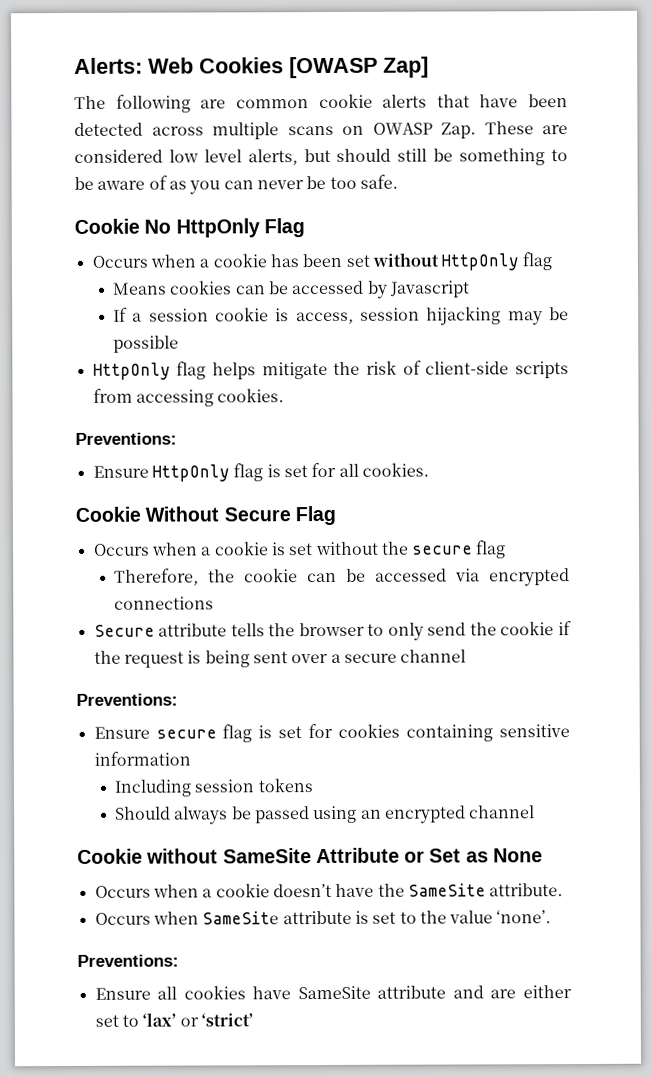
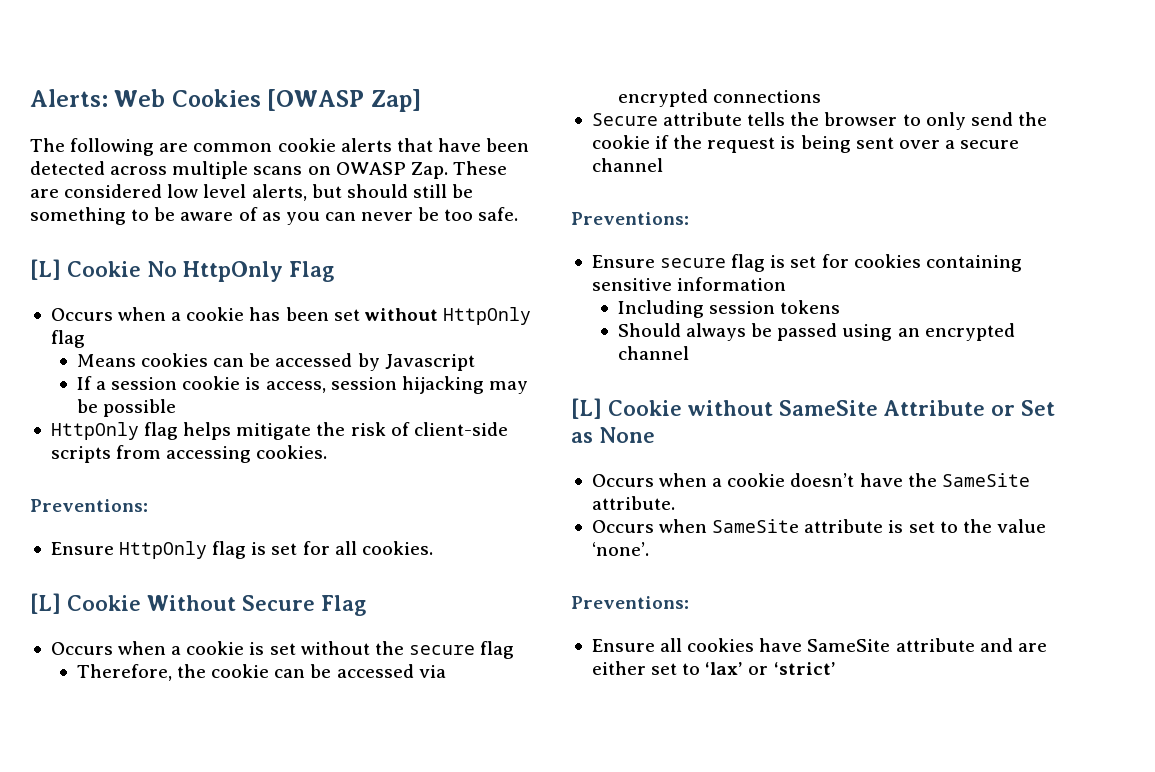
(398, 181) none -> [30,259,61,280] [L]
(429, 469) none -> [30,593,61,614] [L]
(536, 812) none -> [571,398,602,419] [L]

